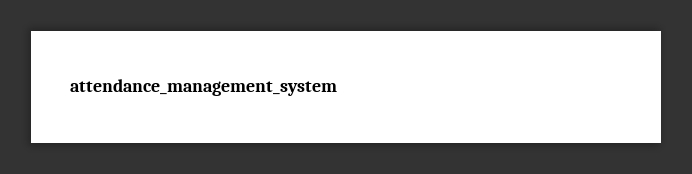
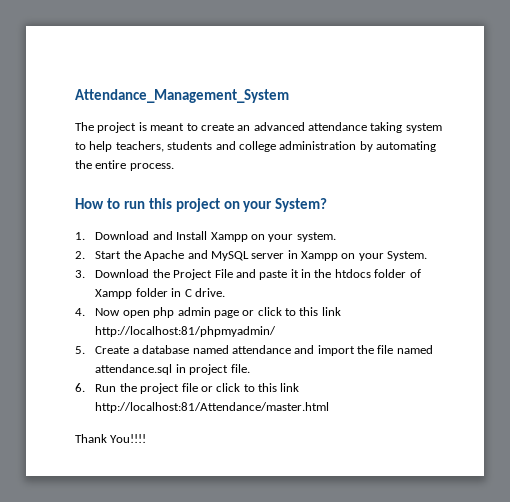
[70,79,337,96] attendance_management_system -> [75,89,289,103] [75,122,442,133] [75,141,436,152] [75,160,174,171] [75,198,328,212] [75,231,336,242] [75,250,428,261] [75,269,421,280] [95,288,225,299] [75,307,341,318] [95,326,277,337] [75,345,433,356] [95,364,250,375] [75,383,300,394] [95,402,330,413] [75,434,147,443] Attendance_Management_System // The project is meant to create an advanced attendance taking system to help teachers, students and college administration by automating the entire process. // How to run this project on your System? // 1. Download and Install Xampp on your system. // 2. Start the Apache and MySQL server in Xampp on your System. // 3. Download the Project File and paste it in the htdocs folder of Xampp folder in C drive. // 4. Now open php admin page or click to this link http://localhost:81/phpmyadmin/ // 5. Create a database named attendance and import the file named attendance.sql in project file. // 6. Run the project file or click to this link http://localhost:81/Attendance/master.html // Thank You!!!!

